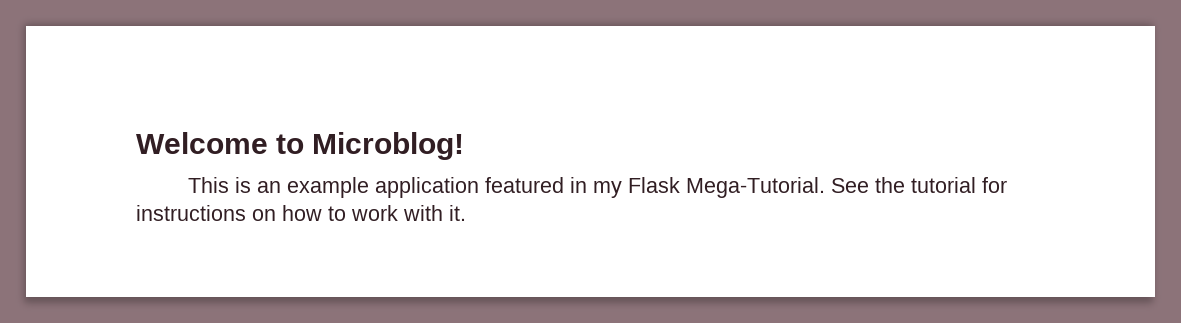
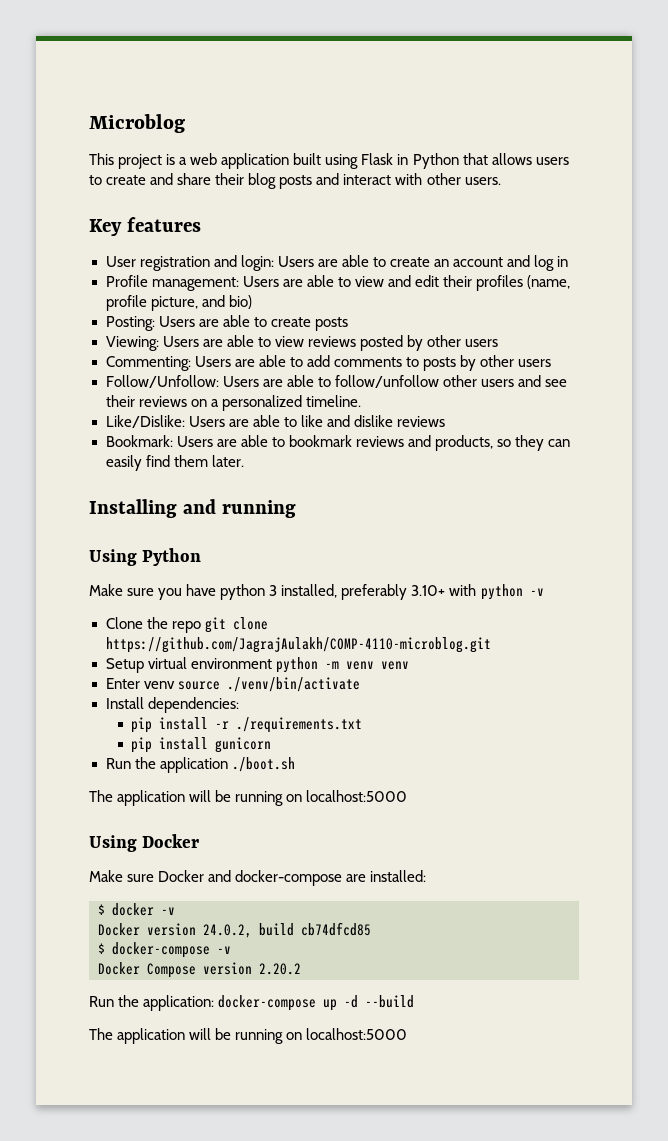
[136,132,465,160] [188,177,1008,198] [136,205,466,221] Welcome to Microblog! // This is an example application featured in my Flask Mega-Tutorial. See the tutorial for instructions on how to work with it. -> [89,114,185,133] [89,153,569,169] [89,173,501,189] [89,217,201,236] [105,255,569,271] [105,275,571,291] [105,295,252,311] [105,315,348,331] [105,335,499,351] [105,355,552,371] [105,375,567,388] [105,395,361,411] [105,415,445,428] [105,435,571,451] [105,455,244,471] [89,499,296,518] [89,548,202,566] [89,584,544,600] [105,617,268,633] [105,637,491,653] [105,657,409,673] [105,677,360,692] [105,697,239,713] [131,717,363,733] [131,737,272,753] [105,757,295,773] [89,790,408,806] [89,834,200,852] [89,870,427,886] [98,903,175,916] [98,922,371,938] [98,942,231,958] [98,962,301,978] [89,995,415,1011] [89,1028,408,1044] Microblog // This project is a web application built using Flask in Python that allows users to create and share their blog posts and interact with other users. // Key features // User registration and login: Users are able to create an account and log in // Profile management: Users are able to view and edit their profiles (name, profile picture, and bio) // Posting: Users are able to create posts // Viewing: Users are able to view reviews posted by other users // Commenting: Users are able to add comments to posts by other users // Follow/Unfollow: Users are able to follow/unfollow other users and see their reviews on a personalized timeline. // Like/Dislike: Users are able to like and dislike reviews // Bookmark: Users are able to bookmark reviews and products, so they can easily find them later. // Installing and running // Using Python // Make sure you have python 3 installed, preferably 3.10+ with python -v // Clone the repo git clone https://github.com/JagrajAulakh/COMP-4110-microblog.git // Setup virtual environment python -m venv venv // Enter venv source ./venv/bin/activate // Install dependencies: // pip install -r ./requirements.txt // pip install gunicorn // Run the application ./boot.sh // The application will be running on localhost:5000 // Using Docker // Make sure Docker and docker-compose are installed: // $ docker -v // Docker version 24.0.2, build cb74dfcd85 // $ docker-compose -v // Docker Compose version 2.20.2 // Run the application: docker-compose up -d --build // The application will be running on localhost:5000

